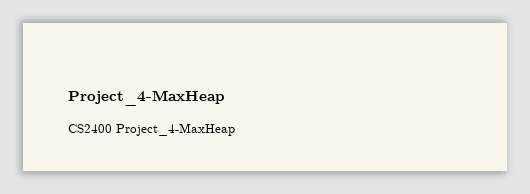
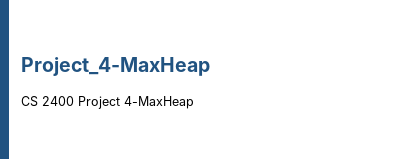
[68,123,235,136] CS2400 Project_4-MaxHeap -> [21,96,194,109] CS 2400 Project 4-MaxHeap

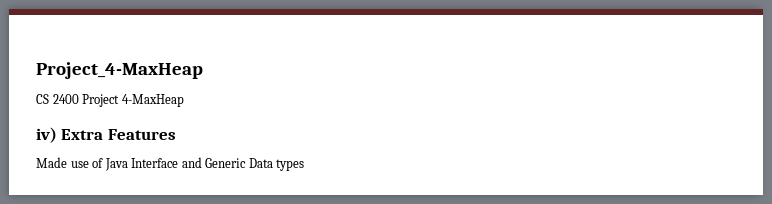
(194, 102) none -> [36,127,176,143] [36,157,305,171] // iv) Extra Features // Made use of Java Interface and Generic Data types

